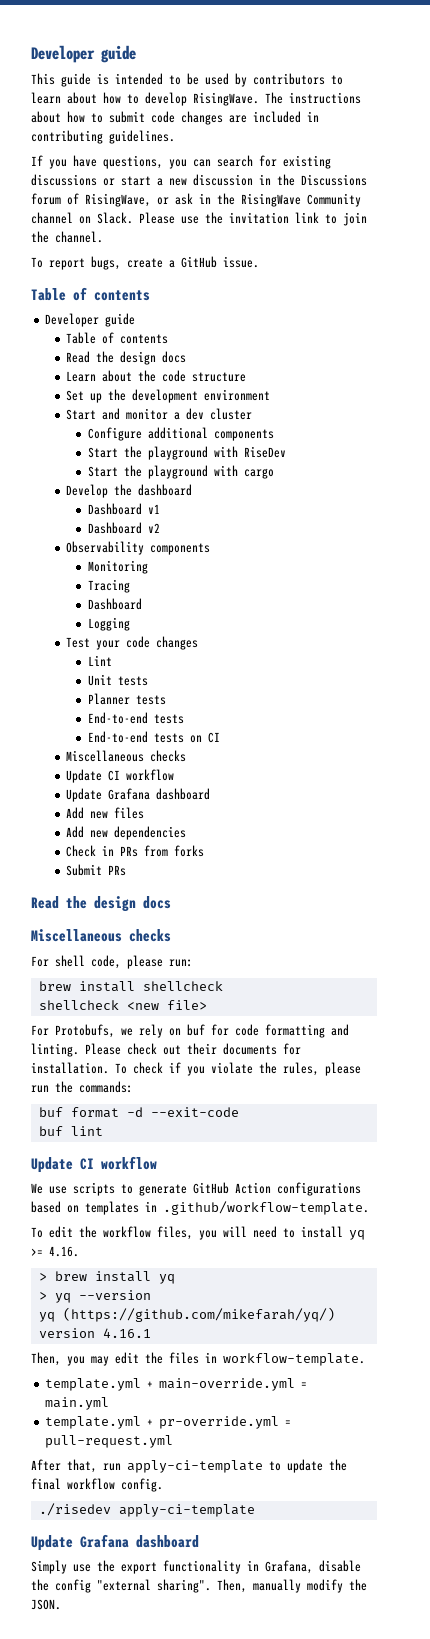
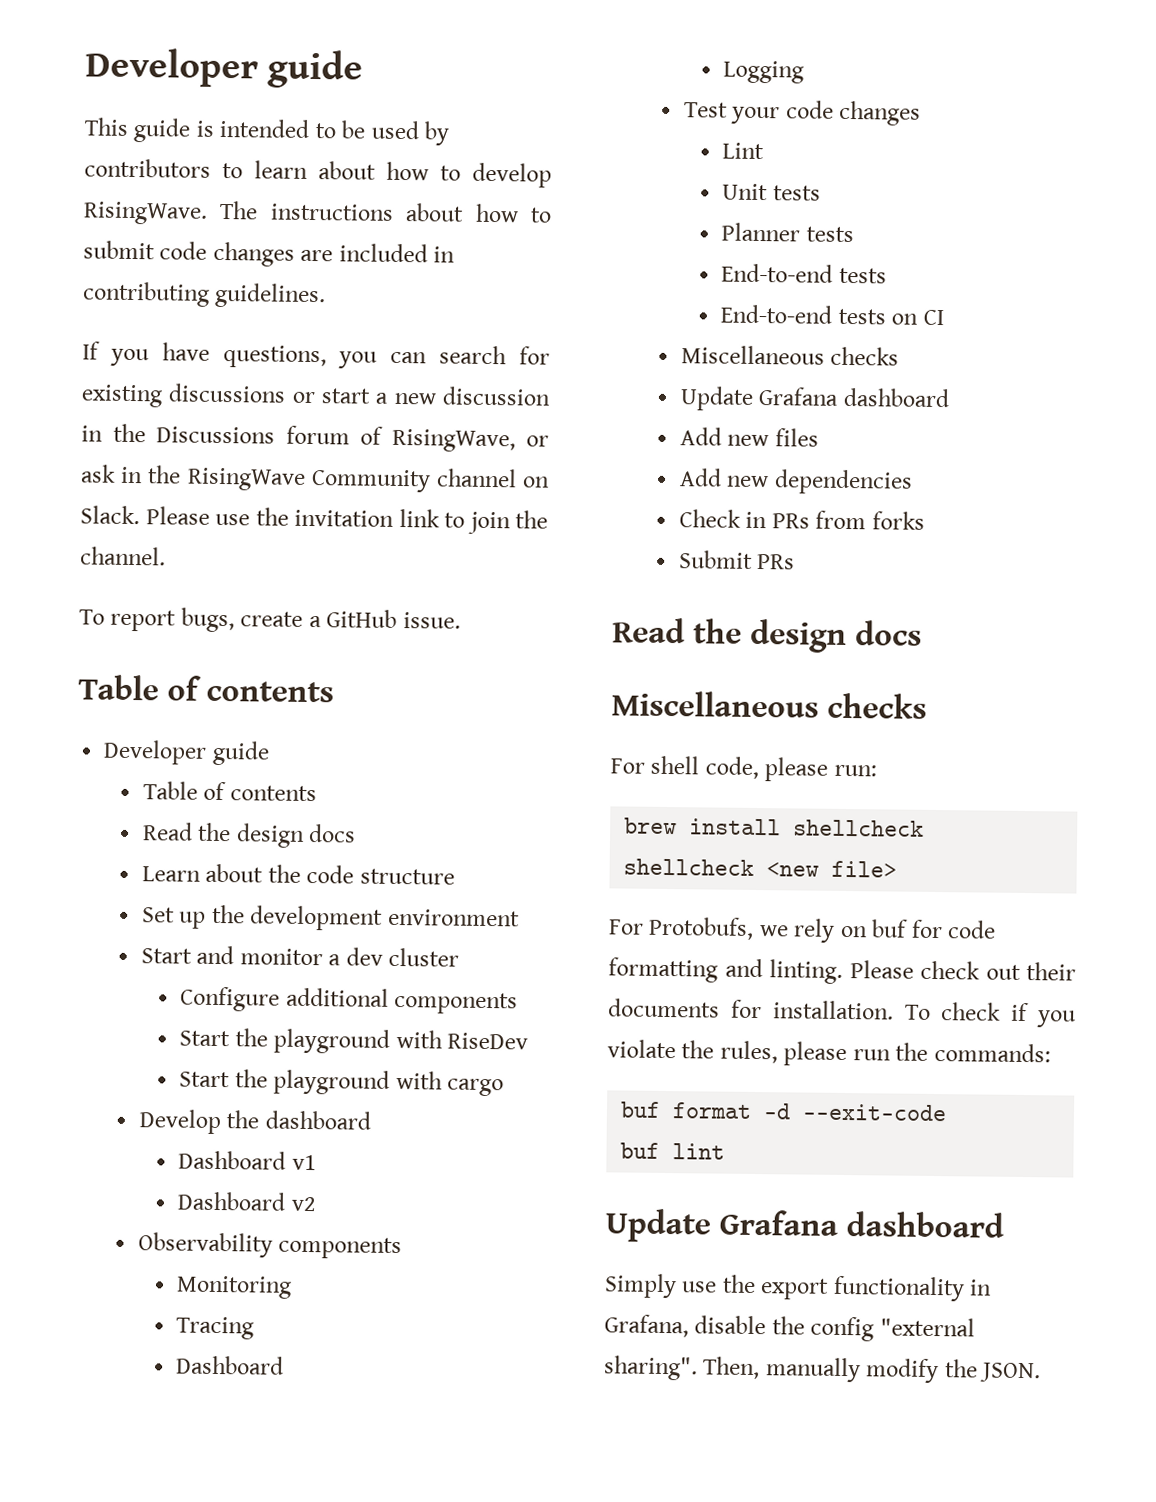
[66,769,175,783] // Update CI workflow -> (900, 356) none
[31,1156,157,1173] [31,1182,361,1196] [31,1201,369,1215] [31,1226,365,1240] [31,1246,79,1257] [38,1271,175,1284] [38,1290,151,1303] [38,1307,335,1322] [38,1328,151,1338] [31,1352,365,1366] [45,1378,308,1391] [45,1397,110,1410] [45,1416,292,1429] [45,1435,174,1448] [31,1459,347,1473] [31,1478,163,1492] [38,1503,255,1517] // Update CI workflow // We use scripts to generate GitHub Action configurations based on templates in .github/workflow-template. // To edit the workflow files, you will need to install yq >= 4.16. // > brew install yq // > yq --version // yq (https://github.com/mikefarah/yq/) version 4.16.1 // Then, you may edit the files in workflow-template. // template.yml + main-override.yml = main.yml // template.yml + pr-override.yml = pull-request.yml // After that, run apply-ci-template to update the final workflow config. // ./risedev apply-ci-template -> (726, 1151) none

